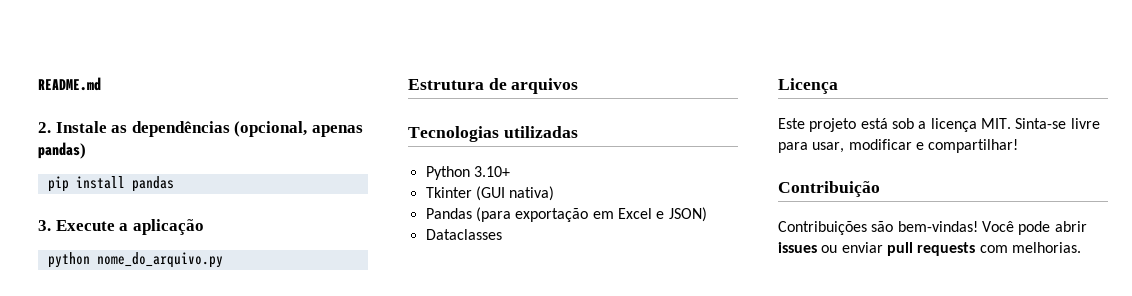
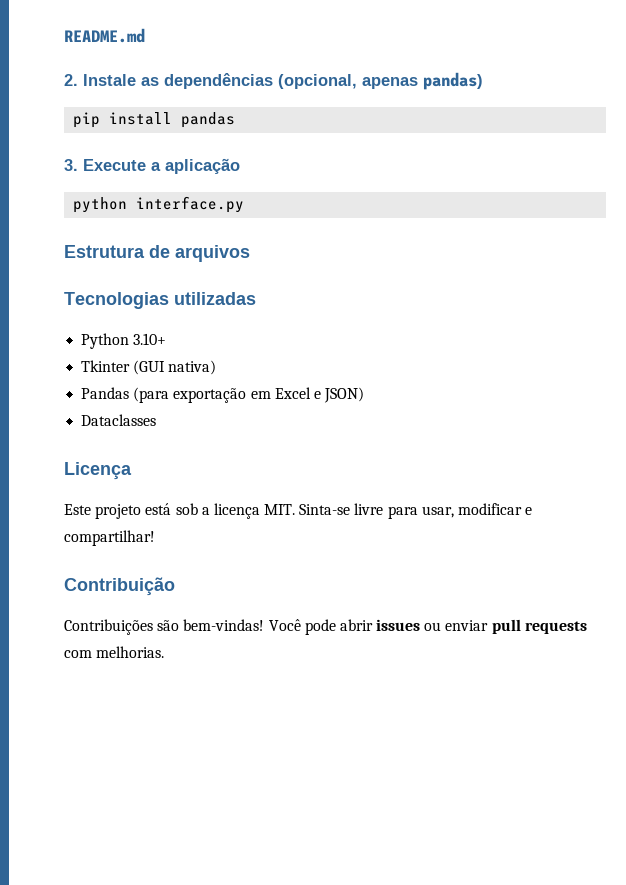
[96,252,223,268] nome_do_arquivo.py -> [136,196,245,213] interface.py

